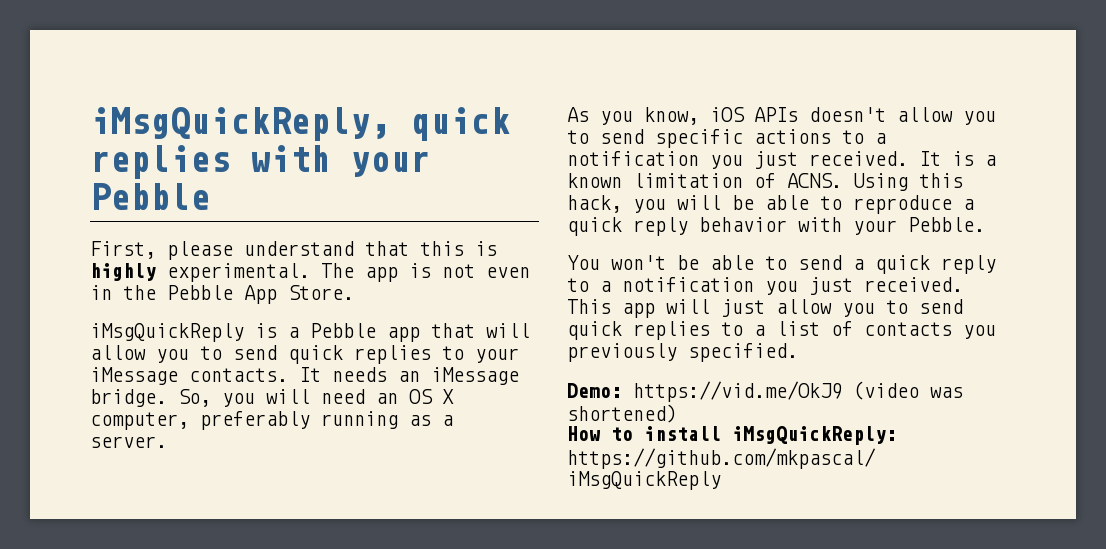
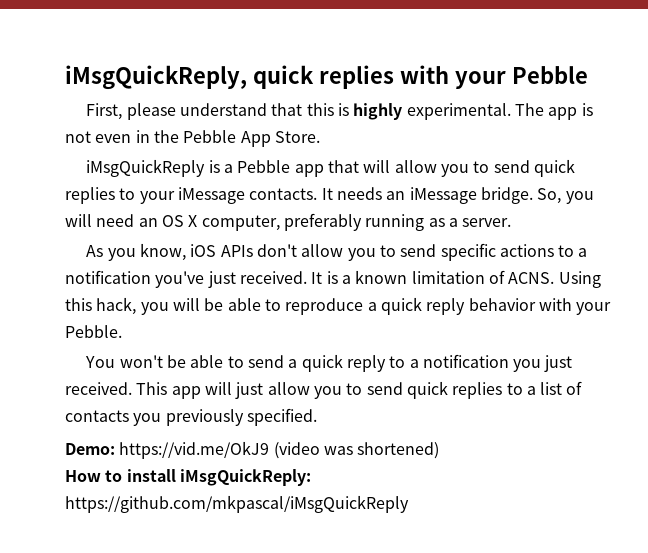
[809,107,886,122] doesn't -> [256,244,297,257] don't
[710,155,743,169] you -> [155,271,205,288] you've

